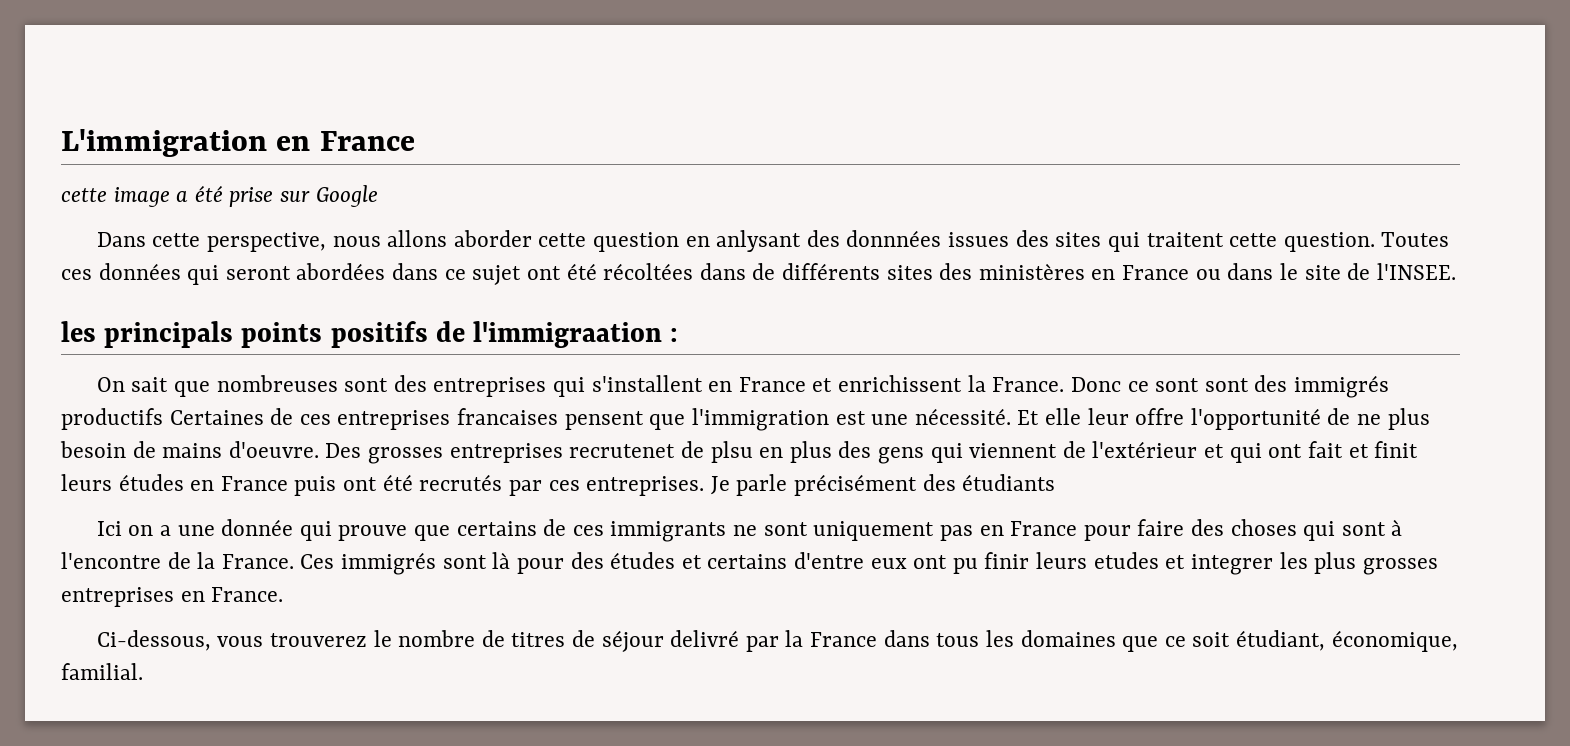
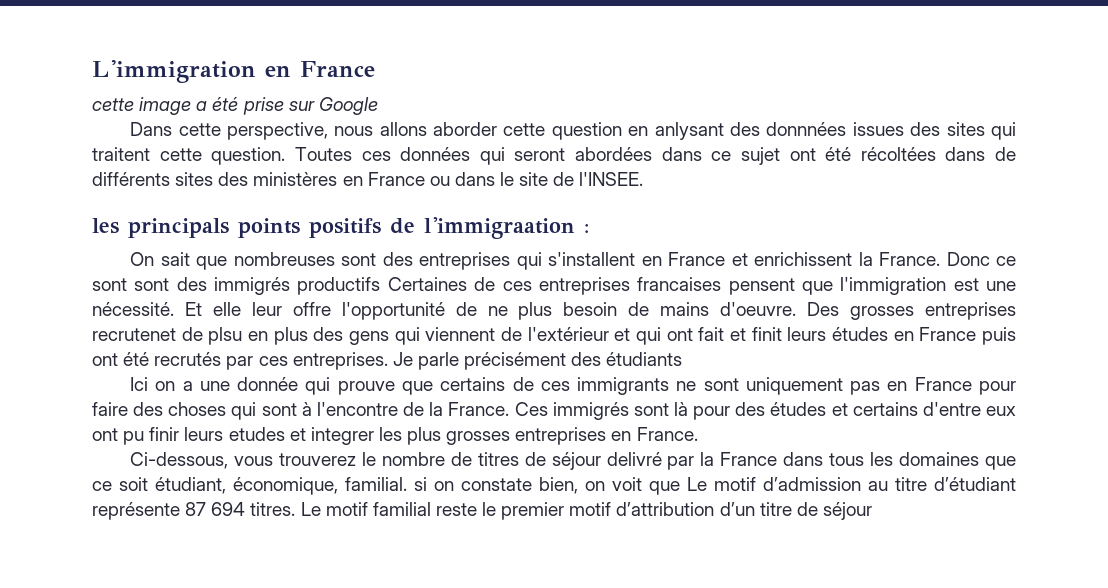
(143, 671) none -> [414,477,1016,495] [92,502,872,520] si on constate bien, on voit que Le motif d’admission au titre d’étudiant représente 87 694 titres. Le motif familial reste le premier motif d’attribution d’un titre de séjour

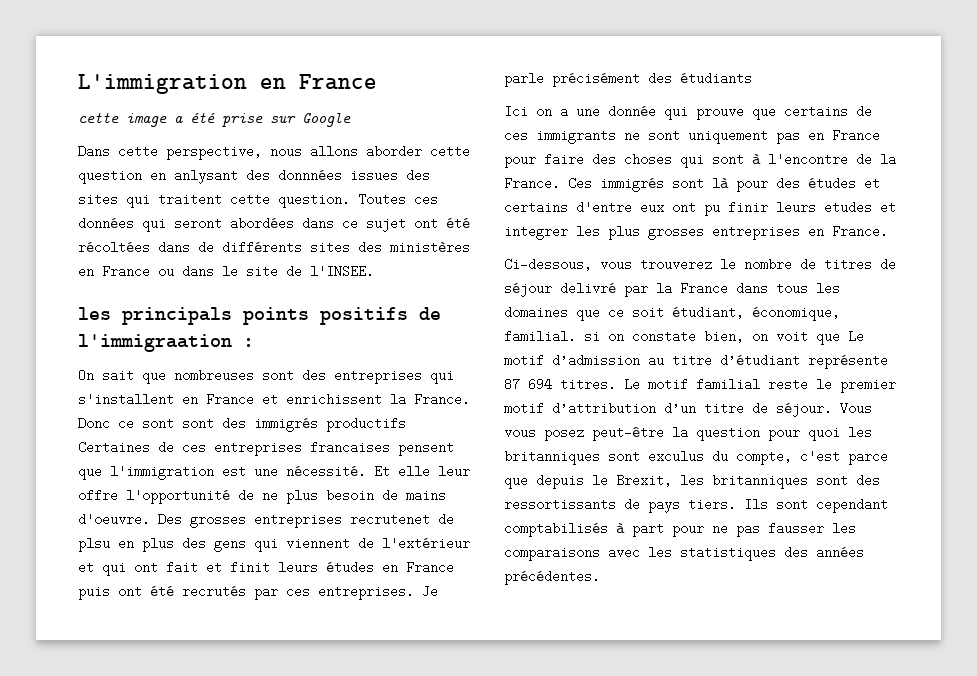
[822,502,872,520] séjour -> [776,402,872,417] [504,426,872,441] [504,450,888,465] [504,474,880,489] [504,498,888,513] [504,522,856,537] [504,546,864,561] [504,570,600,585] séjour. Vous vous posez peut-être la question pour quoi les britanniques sont exculus du compte, c'est parce que depuis le Brexit, les britanniques sont des ressortissants de pays tiers. Ils sont cependant comptabilisés à part pour ne pas fausser les comparaisons avec les statistiques des années précédentes.

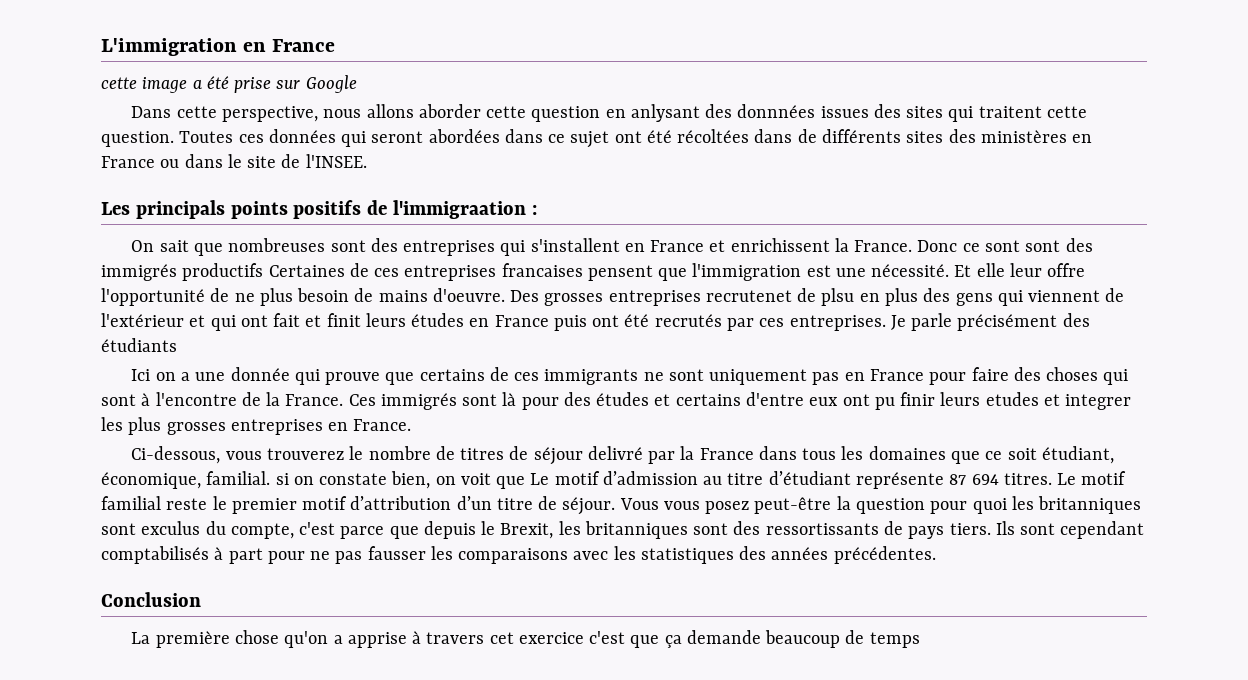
[78,307,111,320] les -> [101,202,130,215] Les
(600, 577) none -> [101,592,201,607] [131,630,920,648] // Conclusion // La première chose qu'on a apprise à travers cet exercice c'est que ça demande beaucoup de temps

